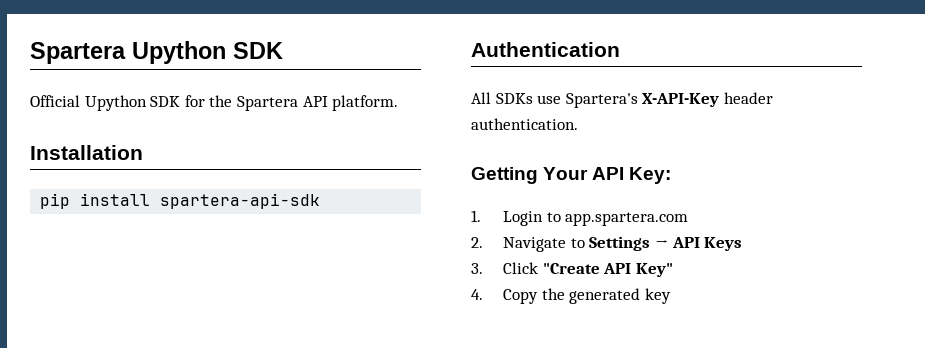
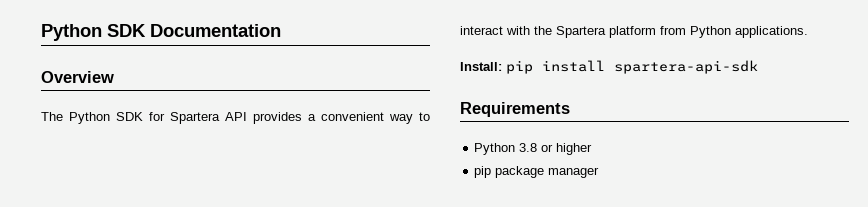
[30,41,283,64] [30,95,399,111] [30,145,143,160] [40,193,321,209] [471,42,620,57] [471,92,773,108] [471,118,578,130] [471,167,672,184] [471,210,689,226] [471,236,743,252] [471,262,673,277] [471,288,671,304] Spartera Upython SDK // Official Upython SDK for the Spartera API platform. // Installation // pip install spartera-api-sdk // Authentication // All SDKs use Spartera's X-API-Key header authentication. // Getting Your API Key: // 1. Login to app.spartera.com // 2. Navigate to Settings → API Keys // 3. Click "Create API Key" // 4. Copy the generated key -> [41,24,281,41] [41,71,114,83] [41,112,430,124] [460,26,808,38] [460,60,758,74] [460,102,570,117] [474,143,593,155] [474,166,600,178] Python SDK Documentation // Overview // The Python SDK for Spartera API provides a convenient way to interact with the Spartera platform from Python applications. // Install: pip install spartera-api-sdk // Requirements // Python 3.8 or higher // pip package manager

